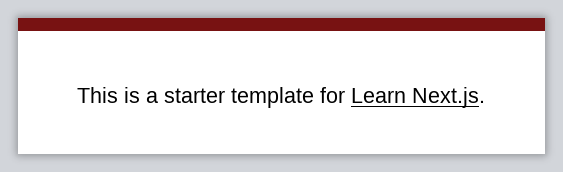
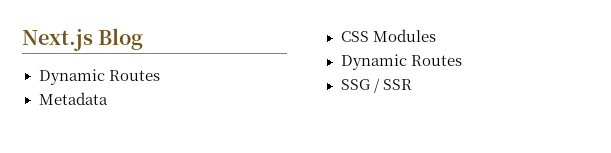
[77,87,485,108] This is a starter template for Learn Next.js. -> [22,28,144,51] [38,69,160,85] [38,92,108,105] [340,29,436,42] [340,54,462,70] [340,78,412,93] Next.js Blog // Dynamic Routes // Metadata // CSS Modules // Dynamic Routes // SSG / SSR

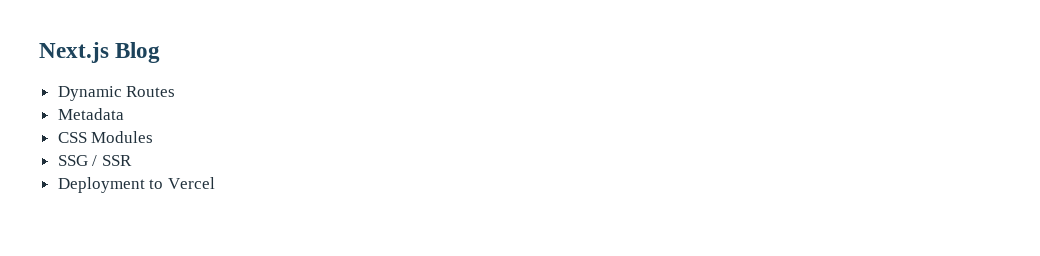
[340,54,462,70] // Dynamic Routes -> (154, 137) none
(412, 84) none -> [57,177,215,193] // Deployment to Vercel

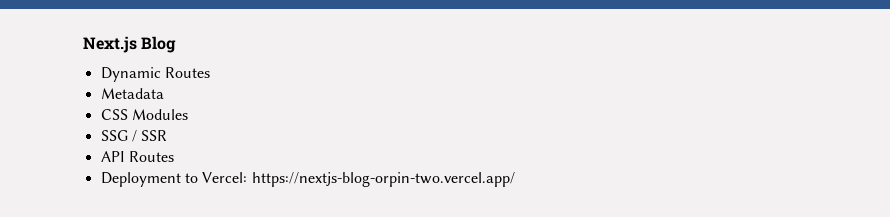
(132, 160) none -> [100,151,174,162] // API Routes
[167,177,215,189] Vercel -> [202,172,515,187] Vercel: https://nextjs-blog-orpin-two.vercel.app/

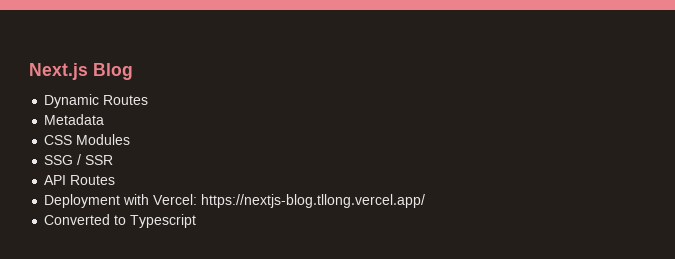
[184,172,515,187] to Vercel: https://nextjs-blog-orpin-two.vercel.app/ -> [123,194,426,208] [44,214,197,228] with Vercel: https://nextjs-blog.tllong.vercel.app/ // Converted to Typescript

